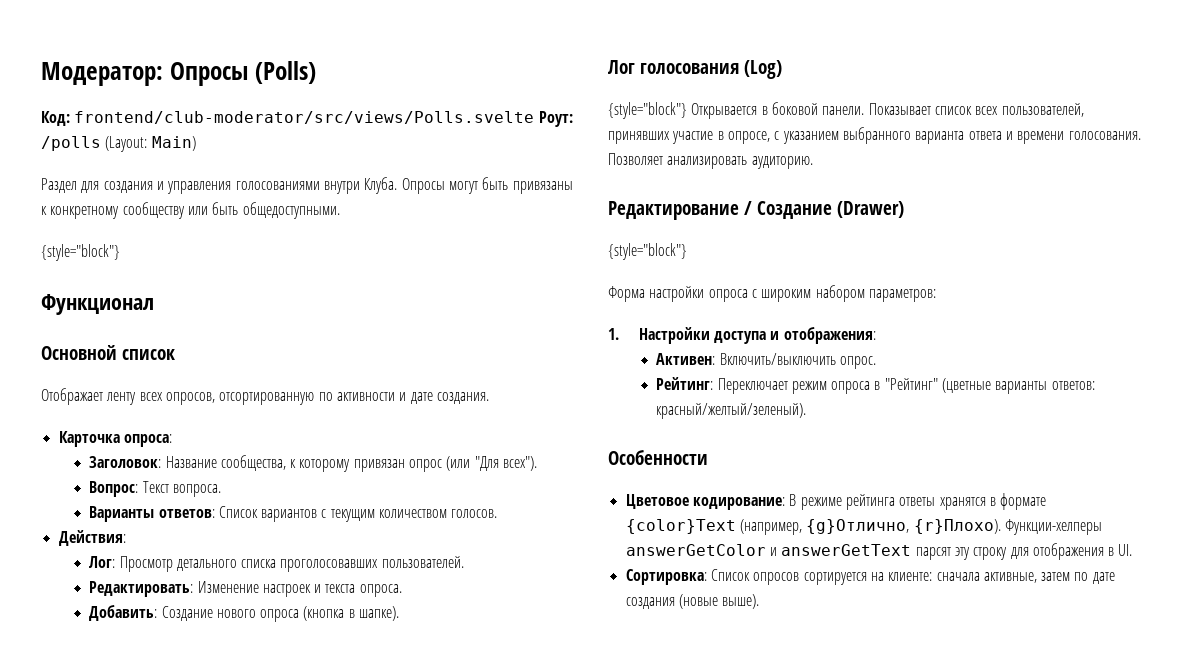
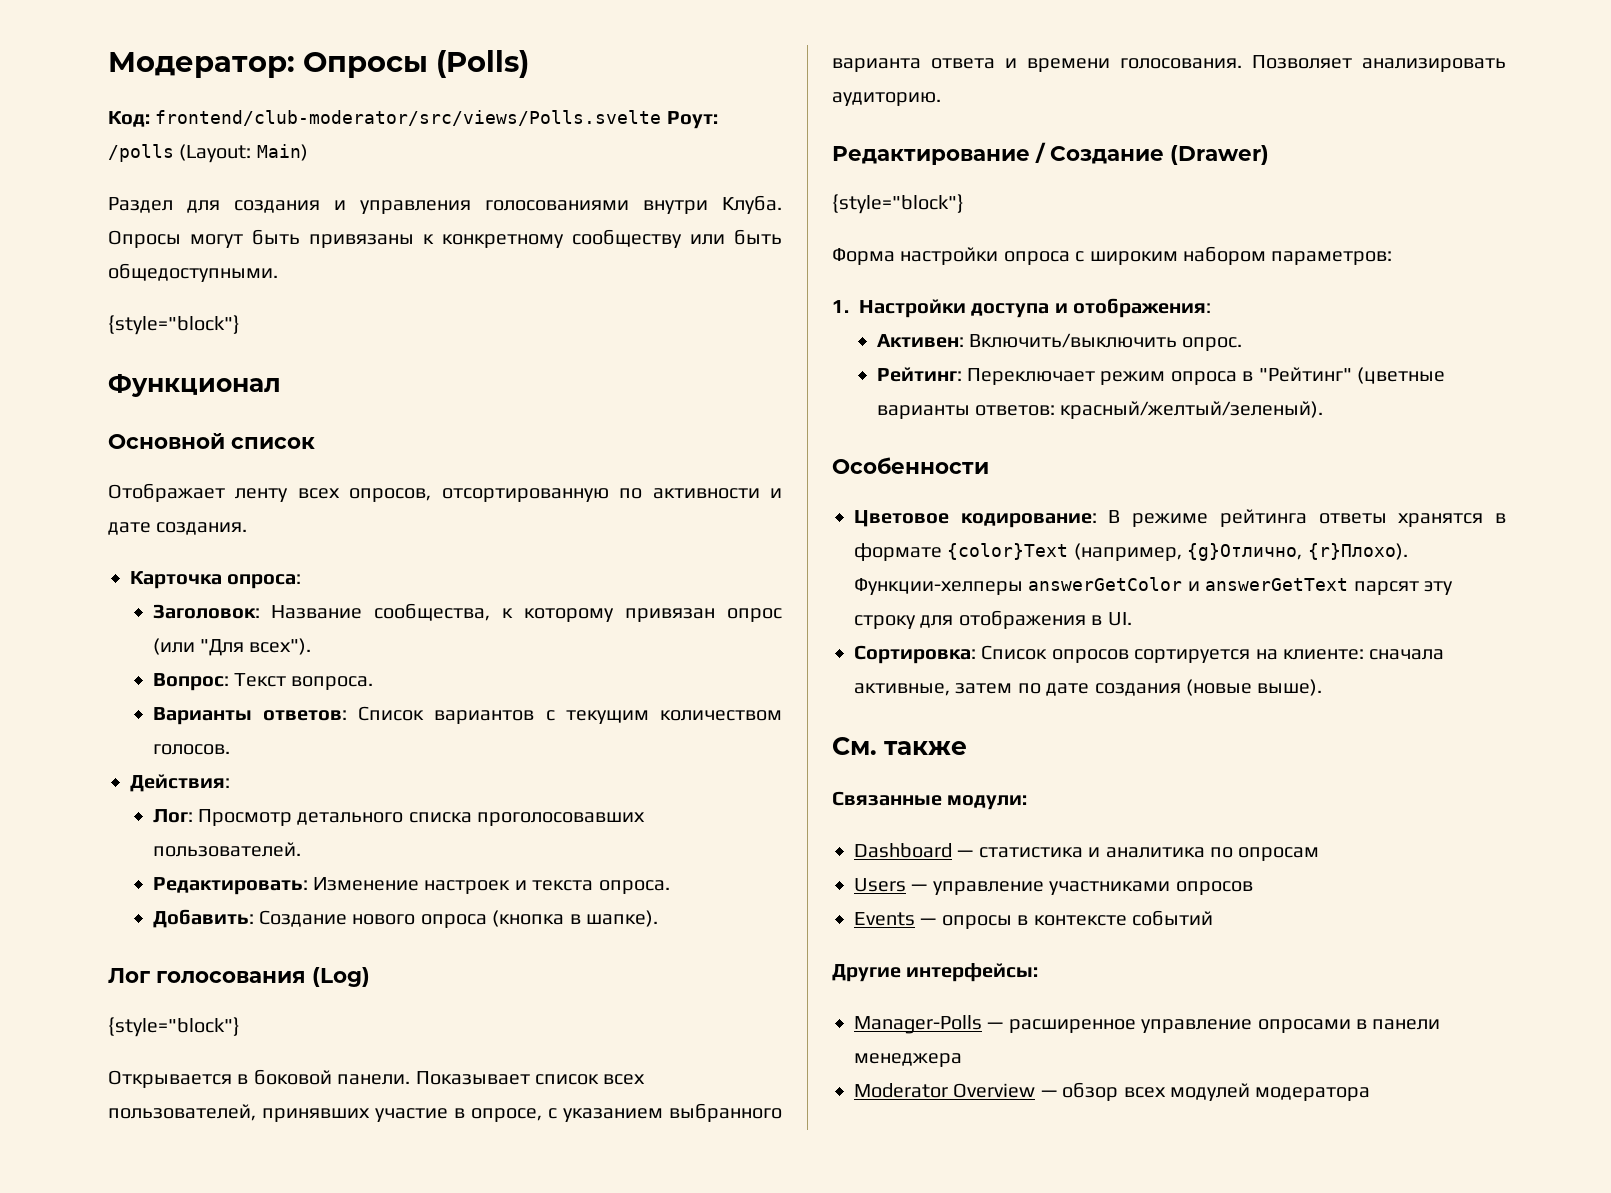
(687, 110) none -> (240, 1027) //
(760, 601) none -> [832,737,967,755] [832,791,1028,810] [854,843,1320,861] [854,878,1253,895] [854,910,1213,929] [832,963,1039,982] [854,1015,1441,1034] [854,1053,962,1067] [854,1082,1371,1101] // См. также // Связанные модули: // Dashboard — статистика и аналитика по опросам // Users — управление участниками опросов // Events — опросы в контексте событий // Другие интерфейсы: // Manager-Polls — расширенное управление опросами в панели менеджера // Moderator Overview — обзор всех модулей модератора

